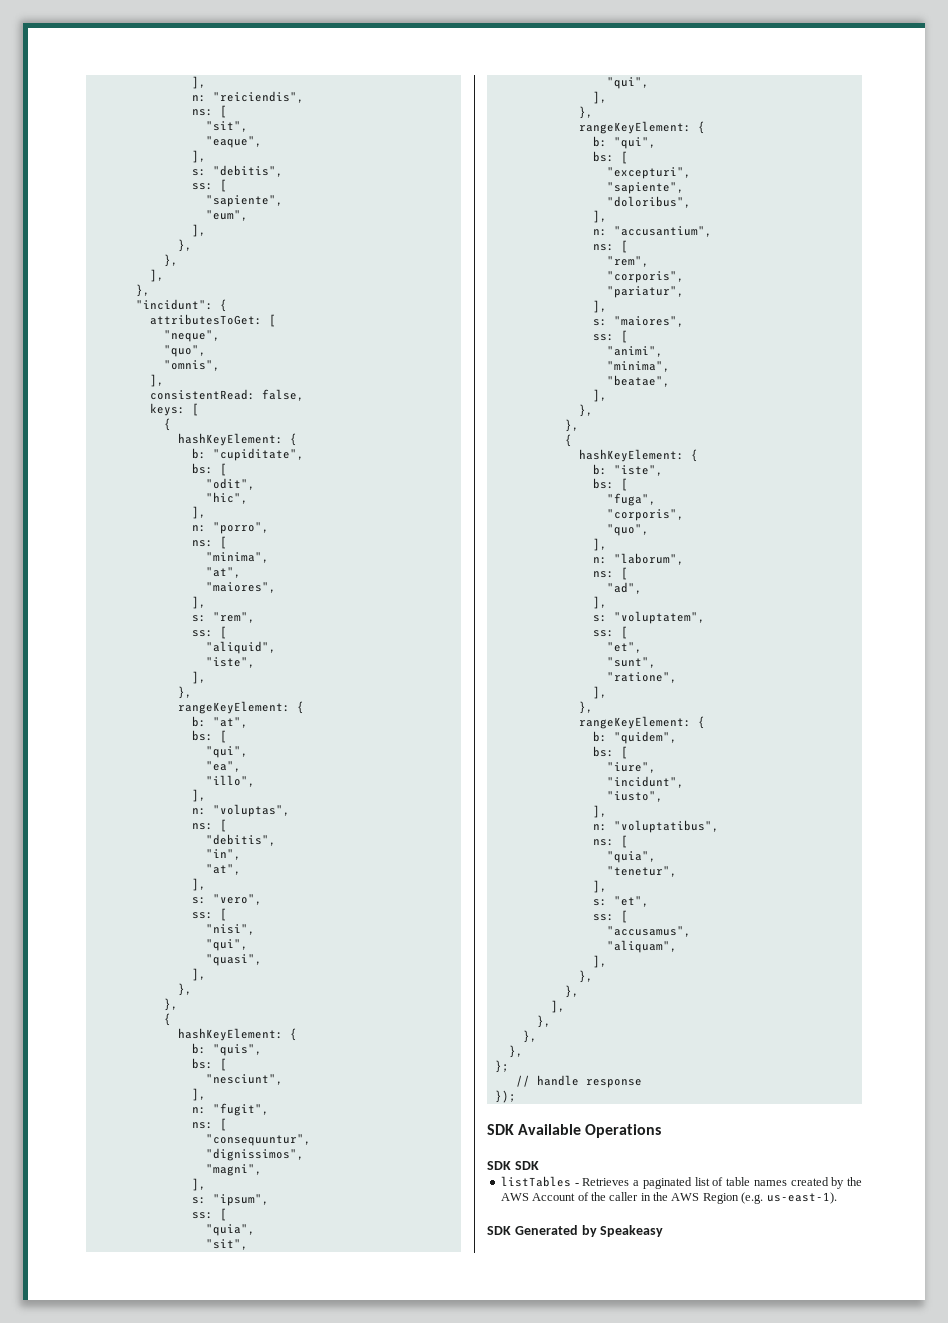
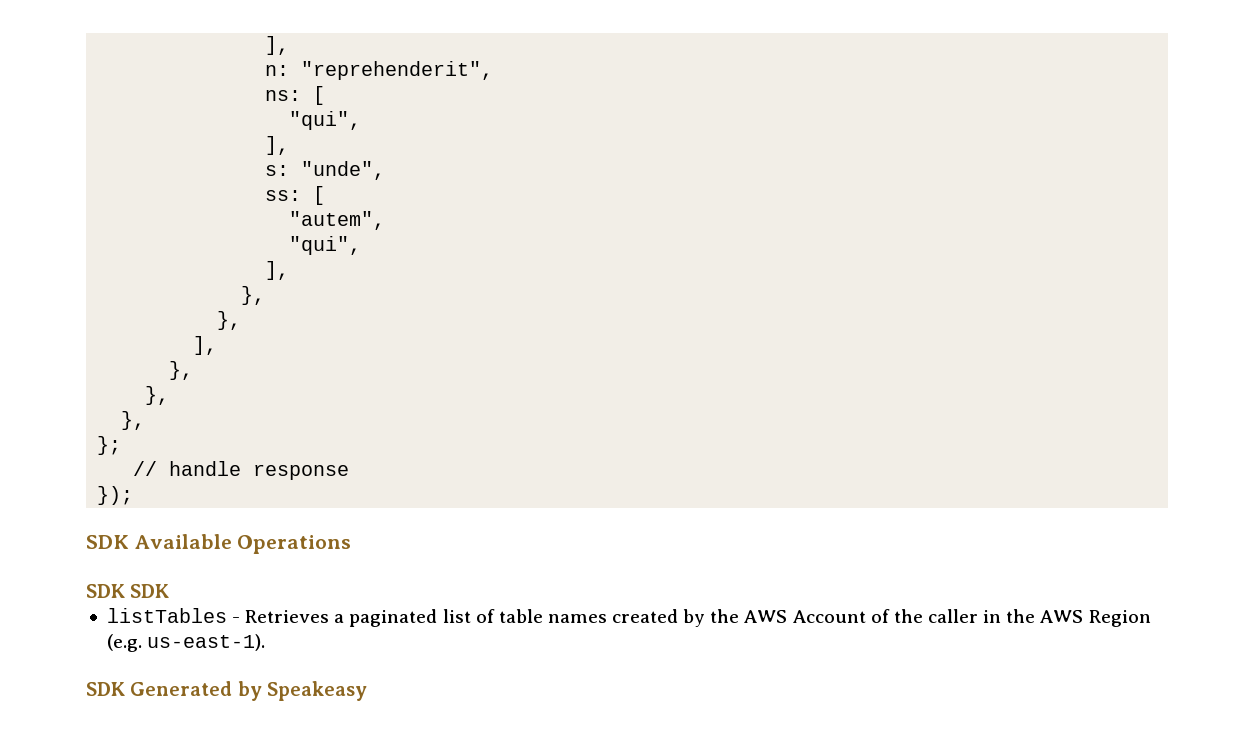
[191,76,206,89] [191,91,304,103] [191,105,227,118] [205,121,248,132] [205,136,262,148] [191,150,206,163] [191,165,283,177] [191,179,227,192] [205,195,283,207] [205,210,248,221] [191,224,206,237] [177,239,192,252] [163,254,178,267] [149,269,164,282] [135,284,150,297] [135,299,227,312] [149,314,276,327] [163,330,220,342] [163,345,206,357] [163,360,220,371] [149,374,164,387] [149,389,304,401] [149,403,199,416] [163,418,171,431] [177,433,297,446] [191,448,304,461] [191,463,227,476] [205,478,255,490] [205,492,248,504] [191,506,206,519] [191,522,269,534] [191,536,227,549] [205,552,269,563] [205,567,241,578] [205,582,276,593] [191,596,206,609] [191,612,255,623] [191,626,227,639] [205,641,276,654] [205,657,255,668] [191,671,206,684] [177,686,192,699] [177,701,304,714] [191,716,248,728] [191,730,227,743] [205,746,248,758] [205,761,241,772] [205,775,255,787] [191,789,206,802] [191,804,290,817] [191,819,227,832] [205,834,276,846] [205,849,241,860] [205,864,241,875] [191,878,206,891] [191,894,262,905] [191,908,227,921] [205,924,255,935] [205,939,248,951] [205,954,262,966] [191,968,206,981] [177,983,192,996] [163,998,178,1011] [163,1013,171,1026] [177,1028,297,1041] [191,1043,262,1056] [191,1058,227,1071] [205,1074,283,1085] [191,1088,206,1101] [191,1103,269,1116] [191,1118,227,1131] [205,1134,311,1146] [205,1148,304,1161] [205,1164,262,1176] [191,1178,206,1191] [191,1194,269,1206] [191,1208,227,1221] [205,1224,255,1236] [205,1239,248,1250] [606,77,649,89] [592,91,607,104] [578,106,593,119] [578,121,705,134] [592,136,656,149] [592,151,628,164] [606,167,691,179] [606,182,684,194] [606,196,691,208] [592,210,607,223] [592,226,712,237] [592,240,628,253] [606,256,649,267] [606,271,684,283] [606,286,684,298] [592,300,607,313] [592,316,684,327] [592,330,628,343] [606,346,663,357] [606,361,670,372] [606,375,670,387] [592,389,607,402] [578,404,593,417] [564,419,579,432] [564,434,572,447] [578,449,698,462] [592,464,663,476] [592,478,628,491] [606,493,656,506] [606,509,684,521] [606,524,649,536] [592,538,607,551] [592,553,684,565] [592,567,628,580] [606,582,642,594] [592,596,607,609] [592,611,705,624] [592,626,628,639] [606,642,642,653] [606,657,656,668] [606,672,677,683] [592,686,607,699] [578,701,593,714] [578,716,705,729] [592,731,677,744] [592,746,628,759] [606,762,656,773] [606,776,684,788] [606,791,663,802] [592,805,607,818] [592,820,719,833] [592,835,628,848] [606,851,656,863] [606,866,677,877] [592,880,607,893] [592,896,649,907] [592,910,628,923] [606,926,691,937] [606,940,677,953] ], // n: "reiciendis", // ns: [ // "sit", // "eaque", // ], // s: "debitis", // ss: [ // "sapiente", // "eum", // ], // }, // }, // ], // }, // "incidunt": { // attributesToGet: [ // "neque", // "quo", // "omnis", // ], // consistentRead: false, // keys: [ // { // hashKeyElement: { // b: "cupiditate", // bs: [ // "odit", // "hic", // ], // n: "porro", // ns: [ // "minima", // "at", // "maiores", // ], // s: "rem", // ss: [ // "aliquid", // "iste", // ], // }, // rangeKeyElement: { // b: "at", // bs: [ // "qui", // "ea", // "illo", // ], // n: "voluptas", // ns: [ // "debitis", // "in", // "at", // ], // s: "vero", // ss: [ // "nisi", // "qui", // "quasi", // ], // }, // }, // { // hashKeyElement: { // b: "quis", // bs: [ // "nesciunt", // ], // n: "fugit", // ns: [ // "consequuntur", // "dignissimos", // "magni", // ], // s: "ipsum", // ss: [ // "quia", // "sit", // "qui", // ], // }, // rangeKeyElement: { // b: "qui", // bs: [ // "excepturi", // "sapiente", // "doloribus", // ], // n: "accusantium", // ns: [ // "rem", // "corporis", // "pariatur", // ], // s: "maiores", // ss: [ // "animi", // "minima", // "beatae", // ], // }, // }, // { // hashKeyElement: { // b: "iste", // bs: [ // "fuga", // "corporis", // "quo", // ], // n: "laborum", // ns: [ // "ad", // ], // s: "voluptatem", // ss: [ // "et", // "sunt", // "ratione", // ], // }, // rangeKeyElement: { // b: "quidem", // bs: [ // "iure", // "incidunt", // "iusto", // ], // n: "voluptatibus", // ns: [ // "quia", // "tenetur", // ], // s: "et", // ss: [ // "accusamus", // "aliquam", -> [265,36,290,55] [265,61,494,80] [265,86,326,105] [289,111,362,130] [265,136,290,155] [265,161,386,180] [265,186,326,205] [289,211,386,230] [289,236,362,255] ], // n: "reprehenderit", // ns: [ // "qui", // ], // s: "unde", // ss: [ // "autem", // "qui",

